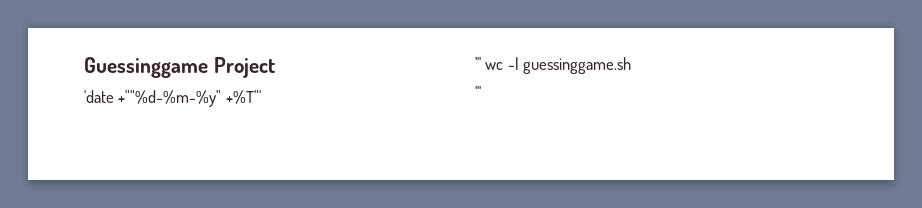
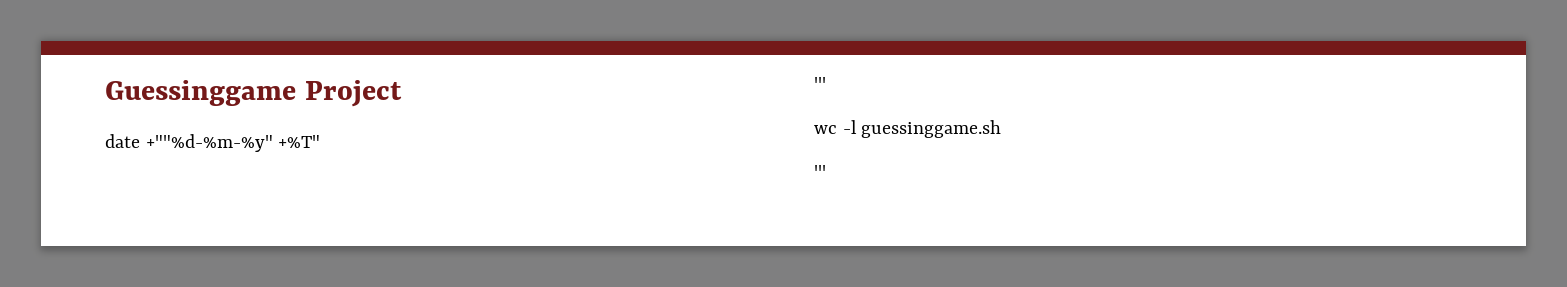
[84,90,261,107] [475,57,481,70] 'date +""%d-%m-%y" +%T"' // ''' -> [105,134,321,152] [814,77,826,90] date +""%d-%m-%y" +%T" // ''' //

